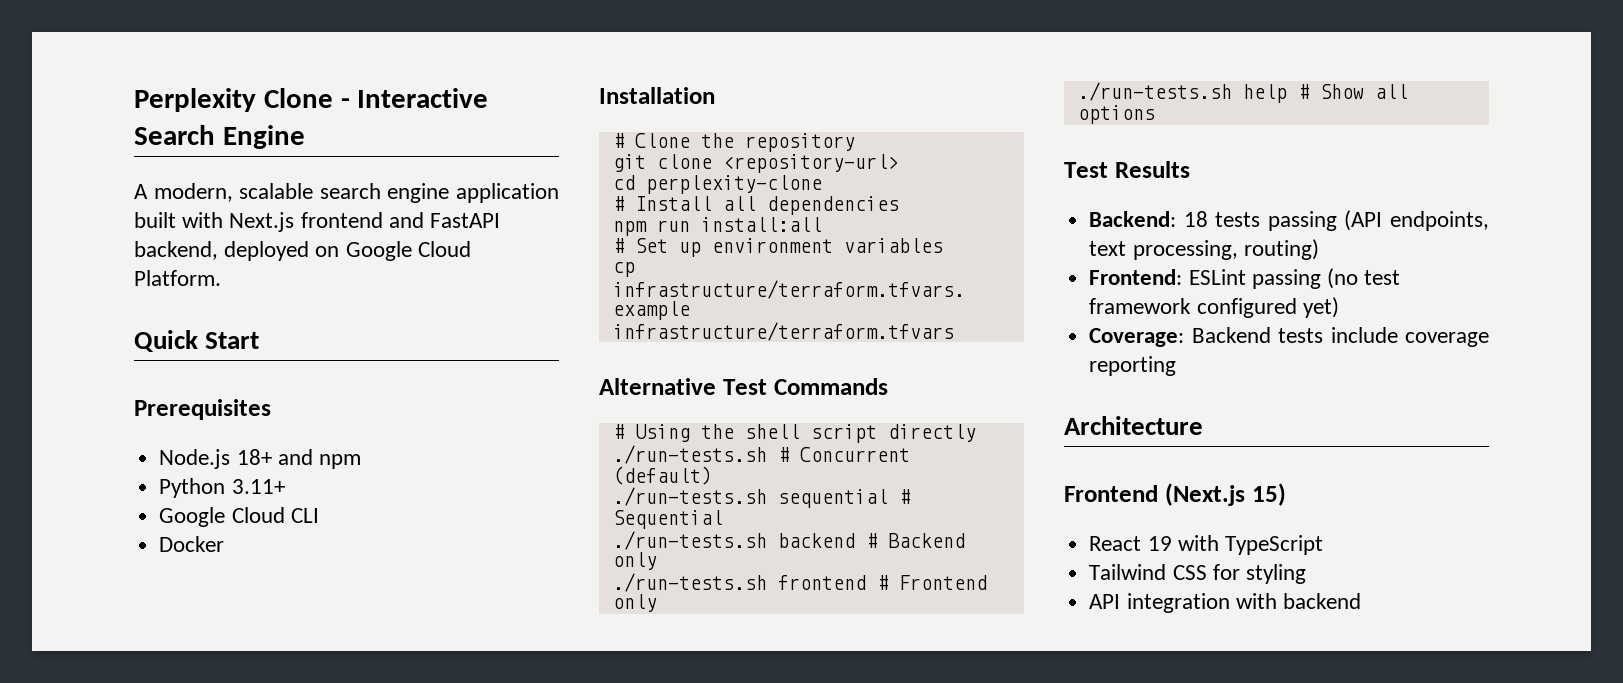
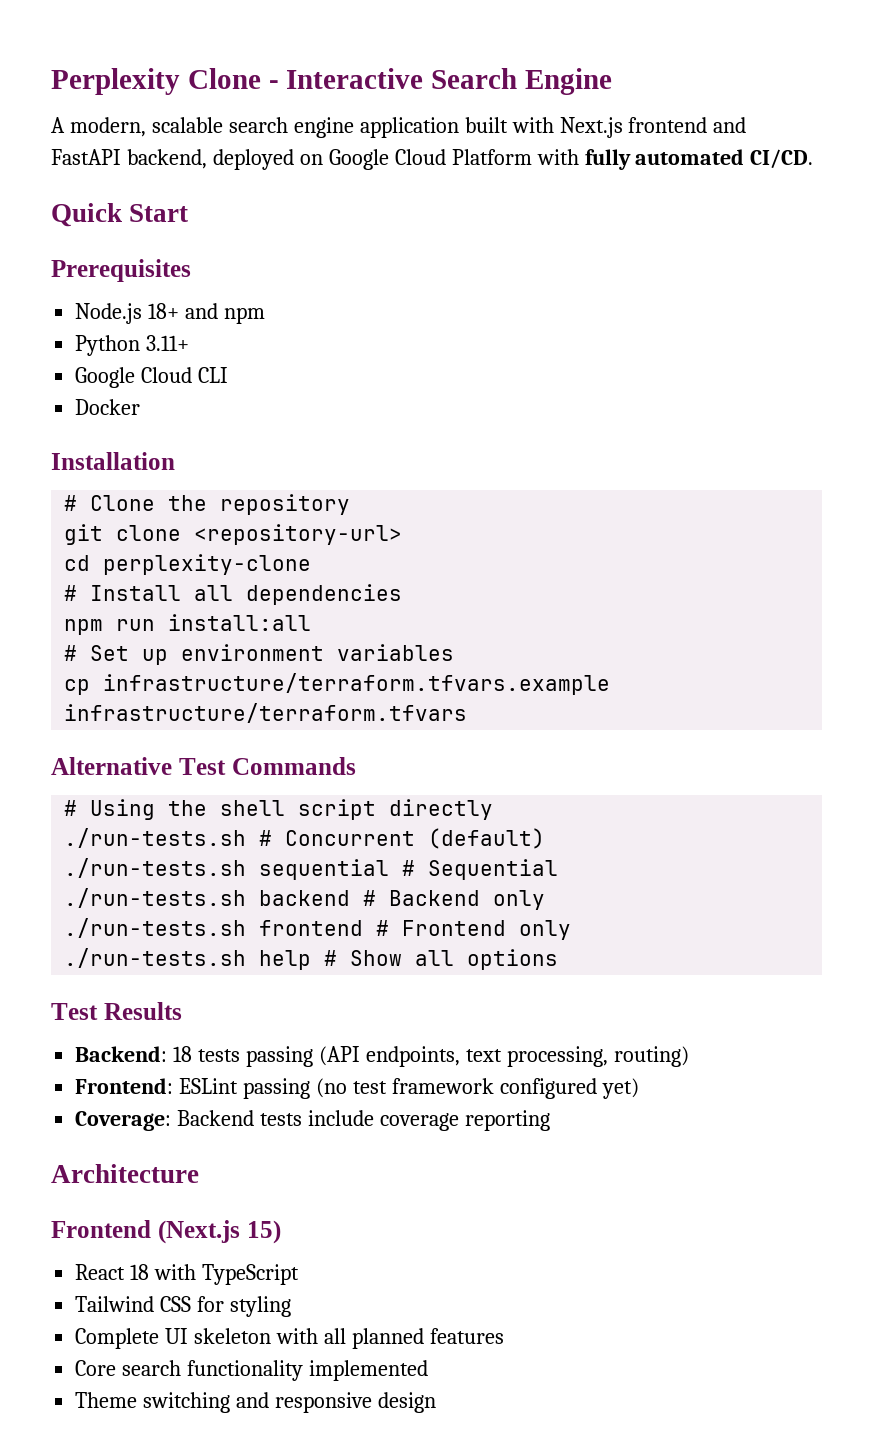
[134,270,221,286] Platform. -> [451,149,814,170] Platform with fully automated CI/CD.
[1147,536,1172,551] 19 -> [130,1264,150,1280] 18
[1089,593,1361,613] API integration with backend -> [75,1328,504,1349] [75,1360,429,1381] [75,1392,436,1413] Complete UI skeleton with all planned features // Core search functionality implemented // Theme switching and responsive design

